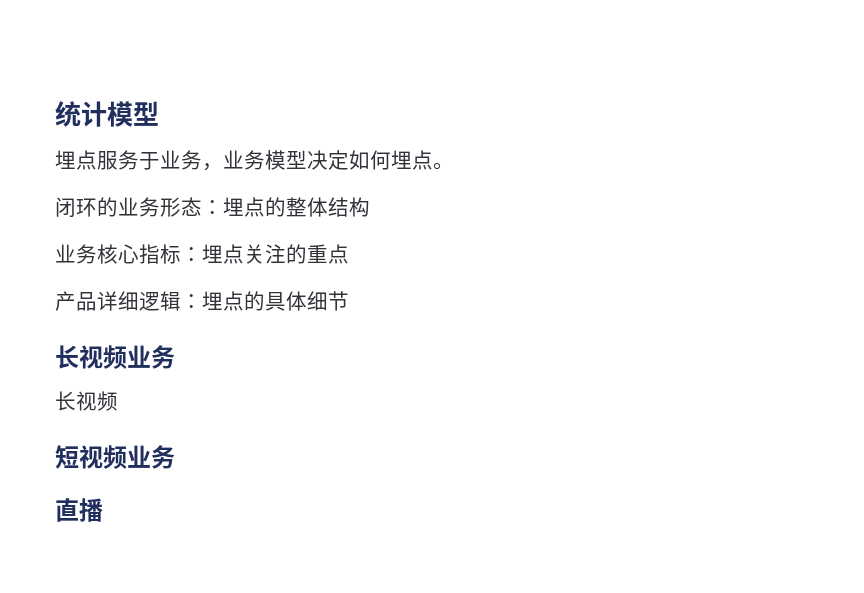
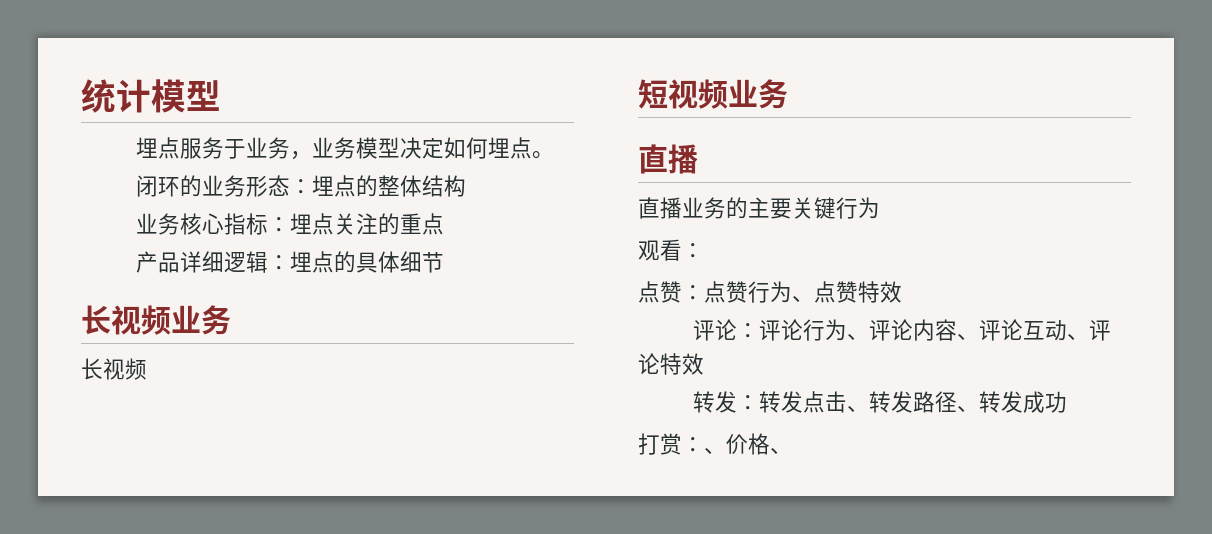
(103, 510) none -> [638,197,880,219] [638,239,704,261] [638,281,902,303] [693,319,1112,341] [638,353,704,375] [693,391,1068,413] [638,433,792,455] // 直播业务的主要关键行为 // 观看： // 点赞：点赞行为、点赞特效 // 评论：评论行为、评论内容、评论互动、评论特效 // 转发：转发点击、转发路径、转发成功 // 打赏：、价格、

